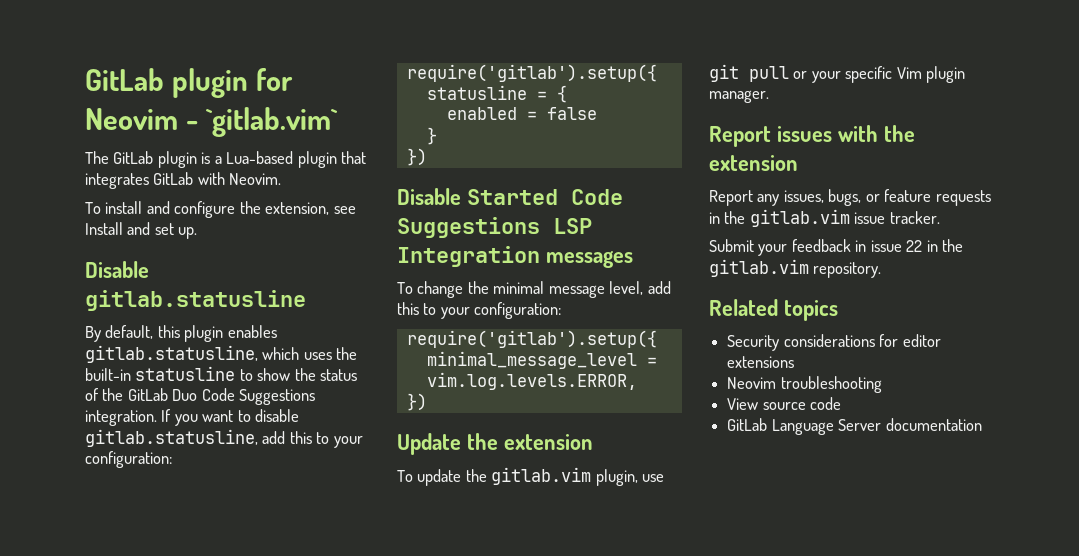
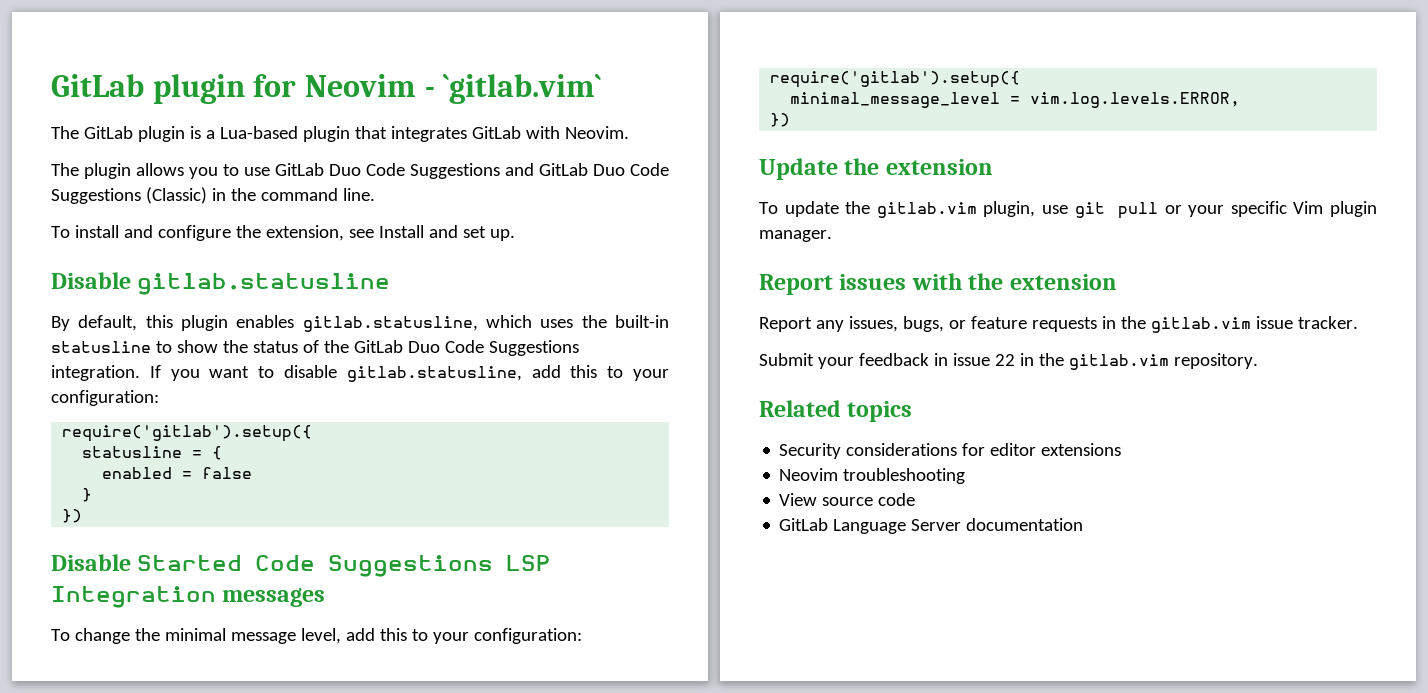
(282, 179) none -> [51,163,669,179] [51,187,375,204] // The plugin allows you to use GitLab Duo Code Suggestions and GitLab Duo Code Suggestions (Classic) in the command line.

